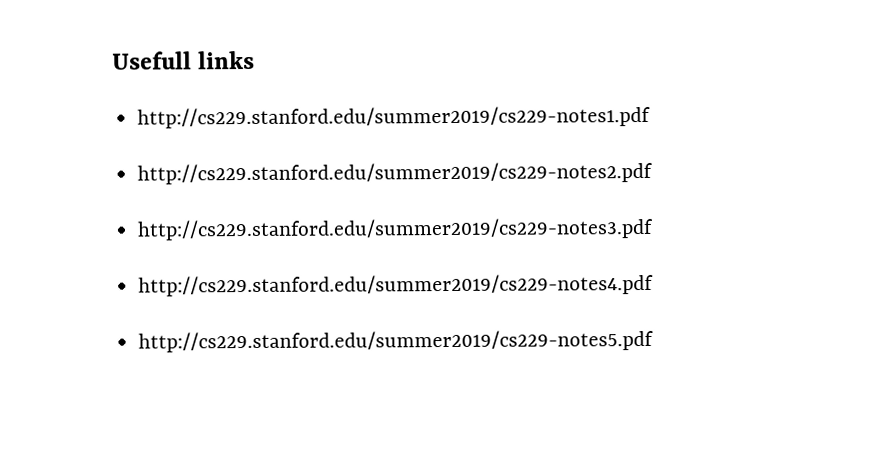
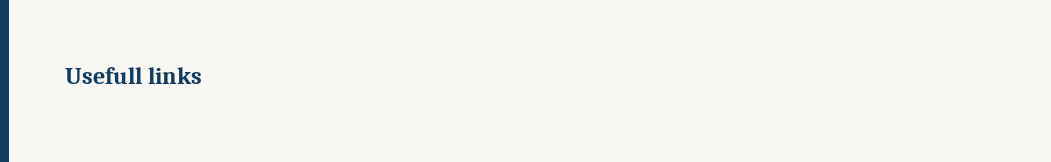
[137,105,652,129] [137,161,654,185] [137,217,655,241] [138,273,655,297] [138,329,655,353] // http://cs229.stanford.edu/summer2019/cs229-notes1.pdf // http://cs229.stanford.edu/summer2019/cs229-notes2.pdf // http://cs229.stanford.edu/summer2019/cs229-notes3.pdf // http://cs229.stanford.edu/summer2019/cs229-notes4.pdf // http://cs229.stanford.edu/summer2019/cs229-notes5.pdf -> (203, 75) none

